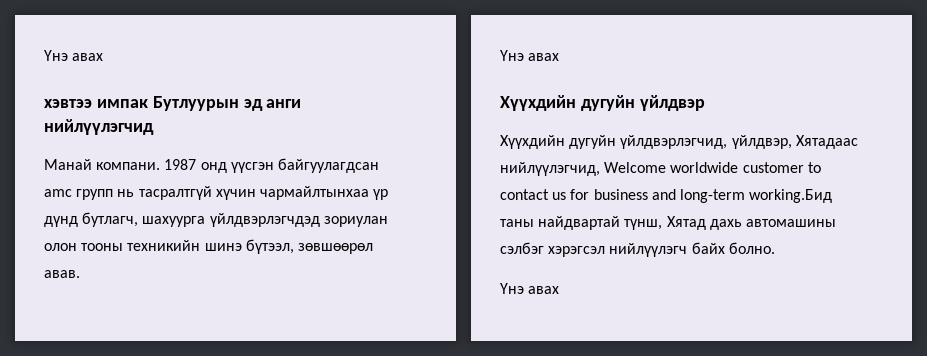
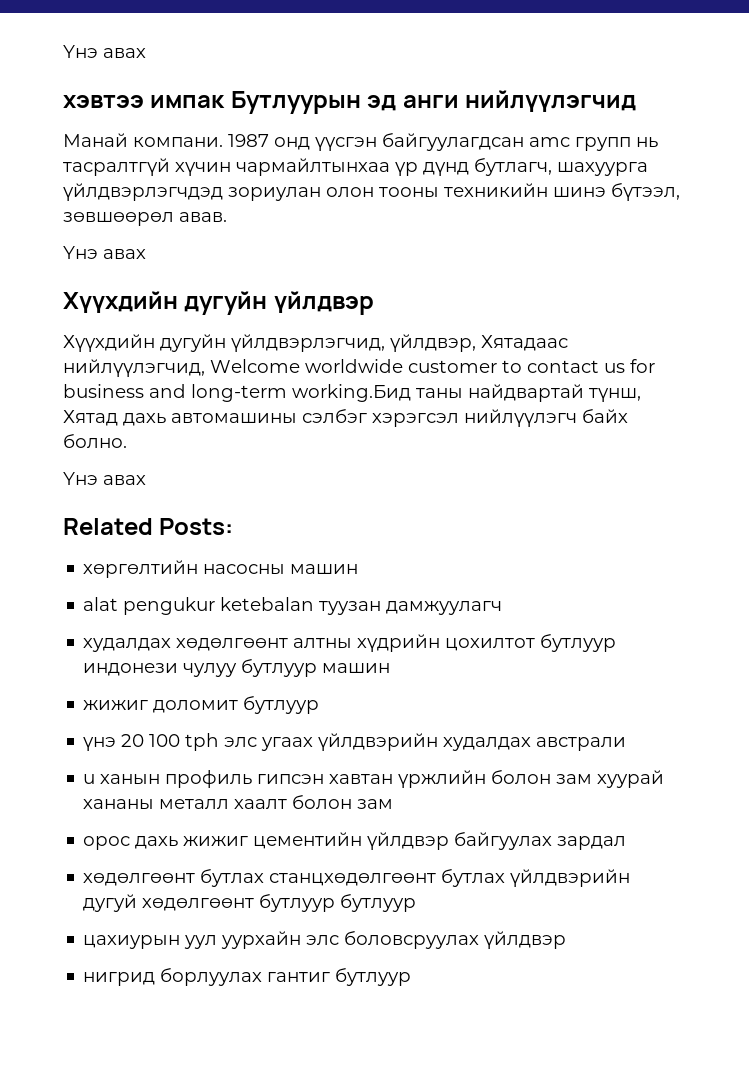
(560, 290) none -> [63,518,234,535] [83,560,359,578] [83,597,503,615] [83,634,617,652] [83,659,391,677] [83,696,320,714] [83,733,627,751] [83,770,665,788] [83,795,394,810] [83,832,627,850] [83,869,631,887] [83,894,417,912] [83,931,567,949] [83,968,412,986] // Related Posts: // хөргөлтийн насосны машин // alat pengukur ketebalan туузан дамжуулагч // худалдах хөдөлгөөнт алтны хүдрийн цохилтот бутлуур индонези чулуу бутлуур машин // жижиг доломит бутлуур // үнэ 20 100 tph элс угаах үйлдвэрийн худалдах австрали // u ханын профиль гипсэн хавтан үржлийн болон зам хуурай хананы металл хаалт болон зам // орос дахь жижиг цементийн үйлдвэр байгуулах зардал // хөдөлгөөнт бутлах станцхөдөлгөөнт бутлах үйлдвэрийн дугуй хөдөлгөөнт бутлуур бутлуур // цахиурын уул уурхайн элс боловсруулах үйлдвэр // нигрид борлуулах гантиг бутлуур

